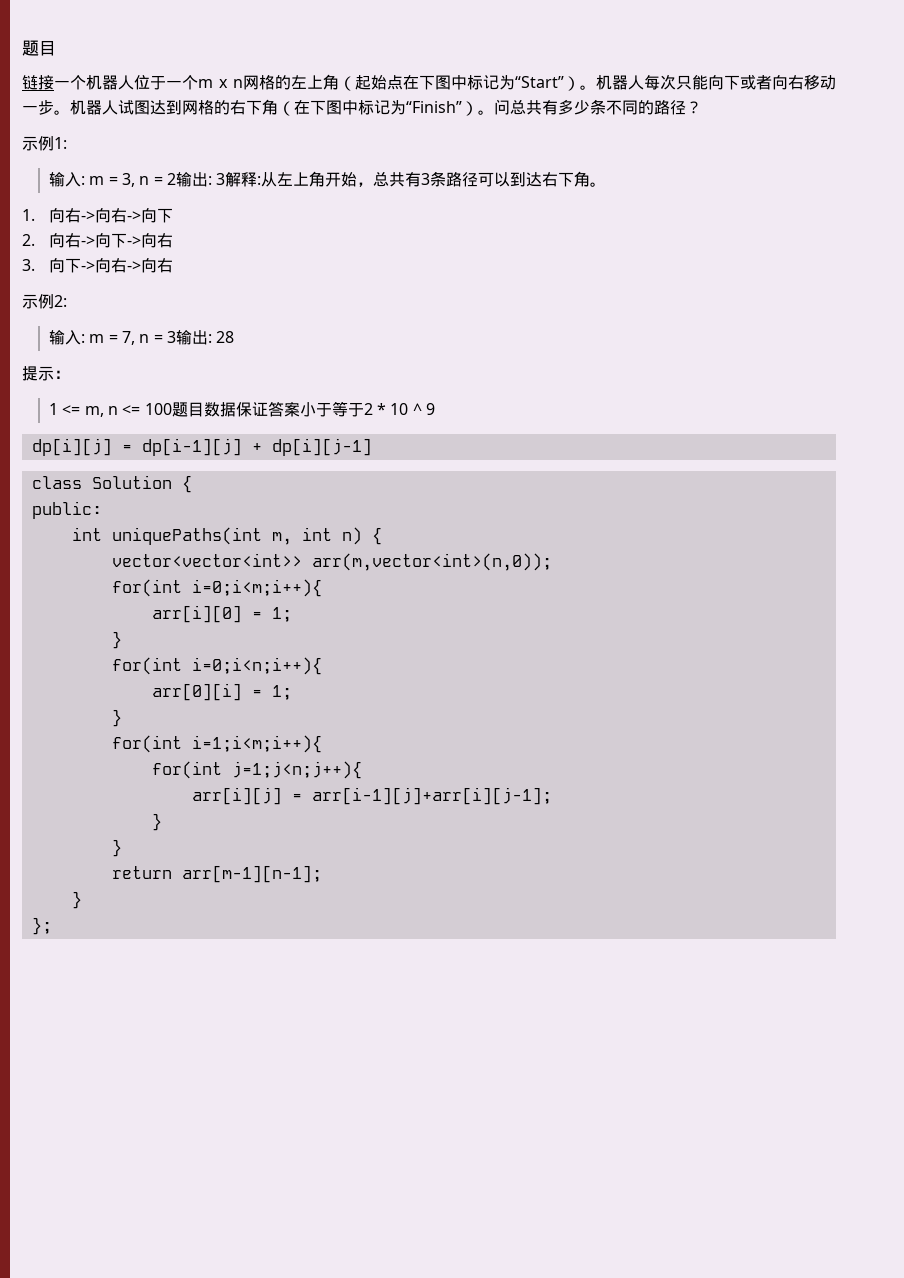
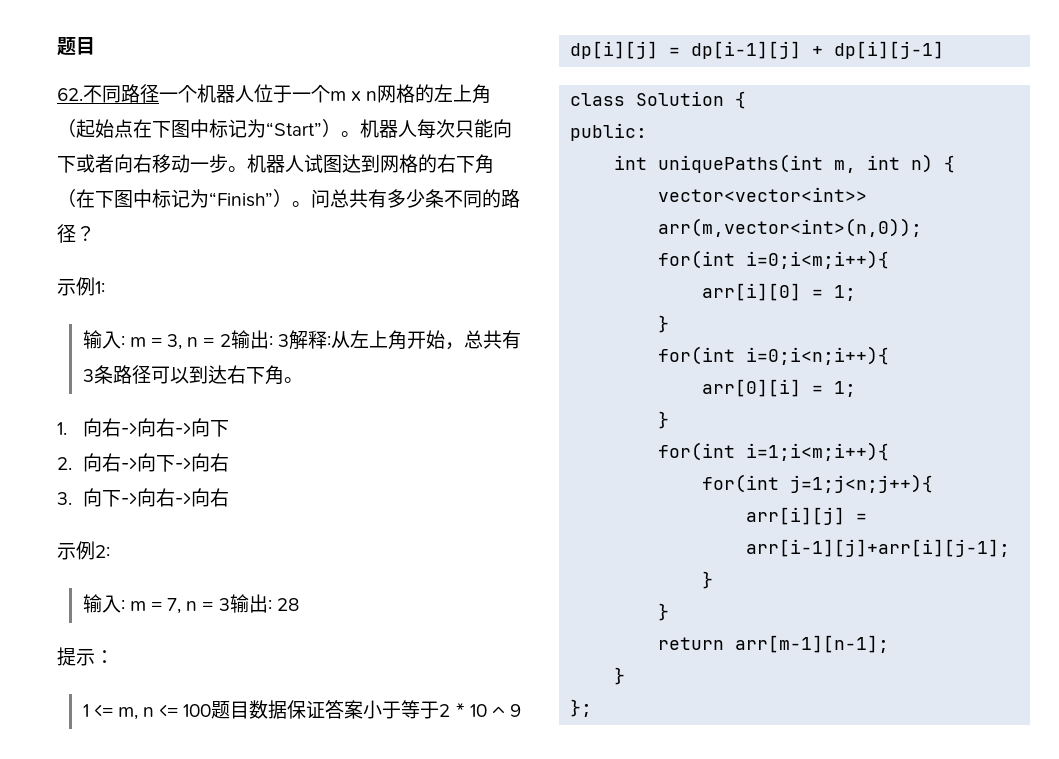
[22,75,54,90] 链接 -> [57,84,159,103] 62.不同路径

